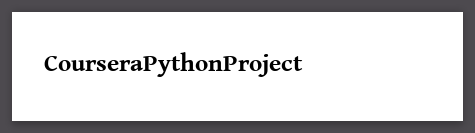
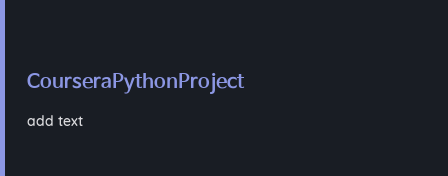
(303, 64) none -> [27,115,83,126] // add text

